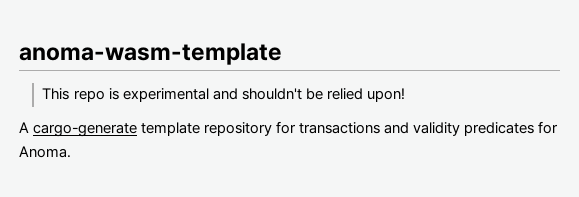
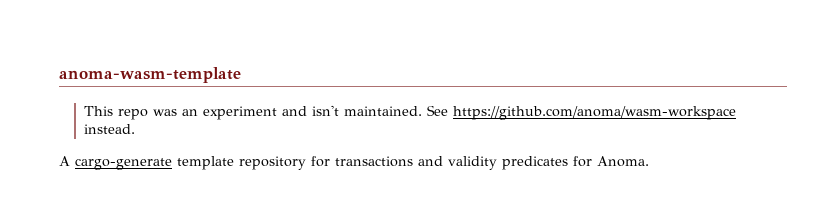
[108,88,405,102] is experimental and shouldn't be relied upon! -> [153,105,737,120] [84,124,136,134] was an experiment and isn't maintained. See https://github.com/anoma/wasm-workspace instead.

